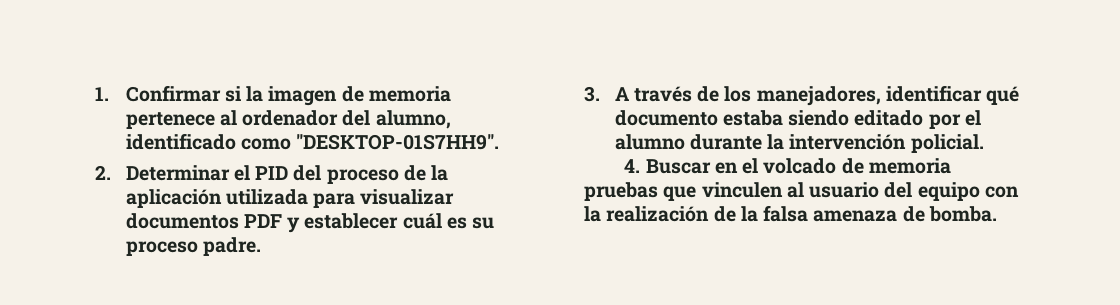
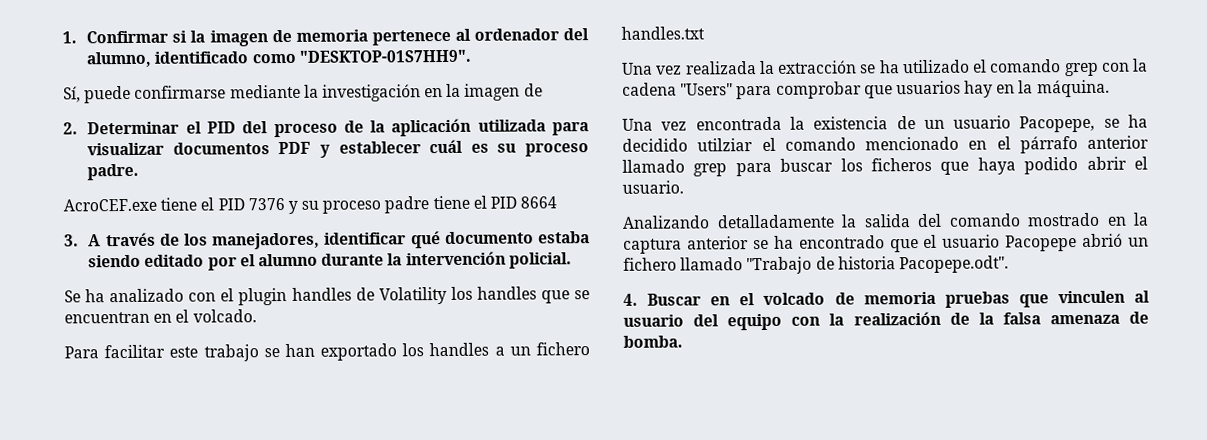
(500, 142) none -> [63,83,543,104] // Sí, puede confirmarse mediante la investigación en la imagen de
(261, 246) none -> [63,195,558,214] // AcroCEF.exe tiene el PID 7376 y su proceso padre tiene el PID 8664
(984, 143) none -> [64,286,590,306] [64,309,257,324] [64,342,590,362] [621,26,705,40] [622,58,1148,77] [622,79,1110,100] [622,114,1148,133] [622,135,1149,154] [622,156,1148,177] [622,180,684,194] [622,212,1149,229] [623,233,1149,254] [623,255,1009,275] // Se ha analizado con el plugin handles de Volatility los handles que se encuentran en el volcado. // Para facilitar este trabajo se han exportado los handles a un fichero handles.txt // Una vez realizada la extracción se ha utilizado el comando grep con la cadena "Users" para comprobar que usuarios hay en la máquina. // Una vez encontrada la existencia de un usuario Pacopepe, se ha decidido utilziar el comando mencionado en el párrafo anterior llamado grep para buscar los ficheros que haya podido abrir el usuario. // Analizando detalladamente la salida del comando mostrado en la captura anterior se ha encontrado que el usuario Pacopepe abrió un fichero llamado "Trabajo de historia Pacopepe.odt".

